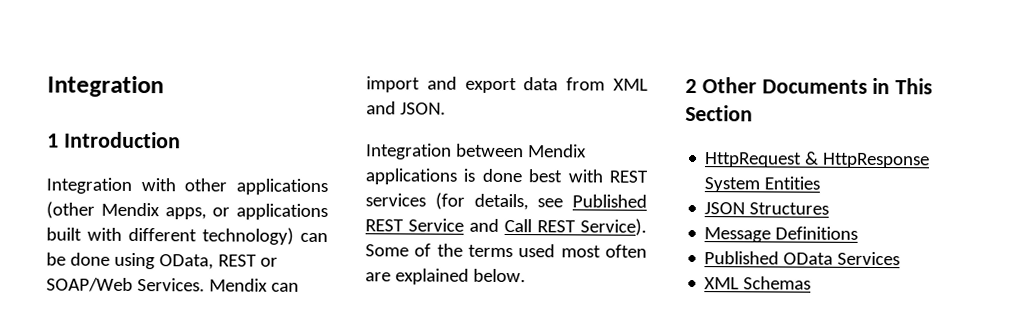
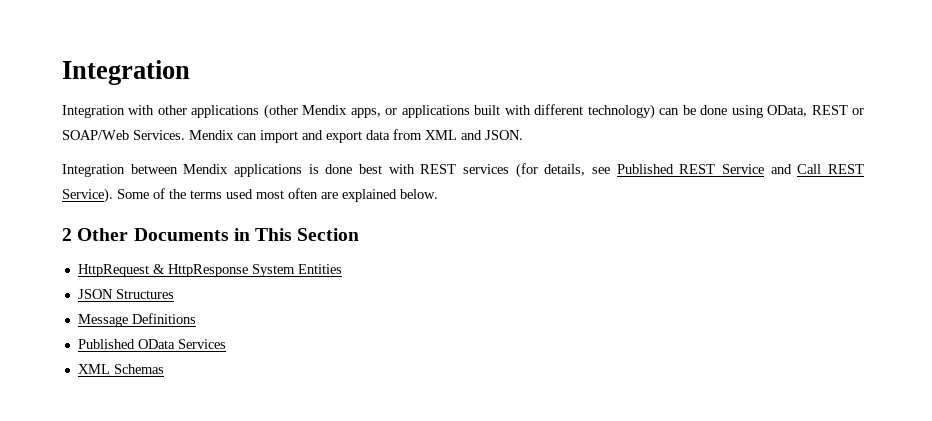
[47,75,164,98] [47,131,181,149] Integration // 1 Introduction -> [62,60,190,85] Integration

